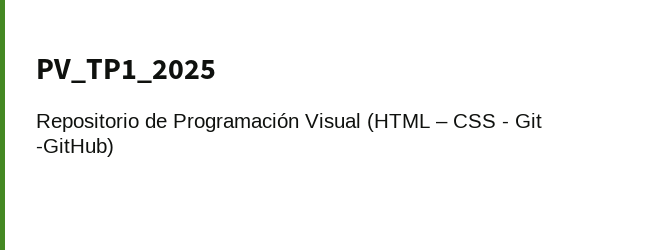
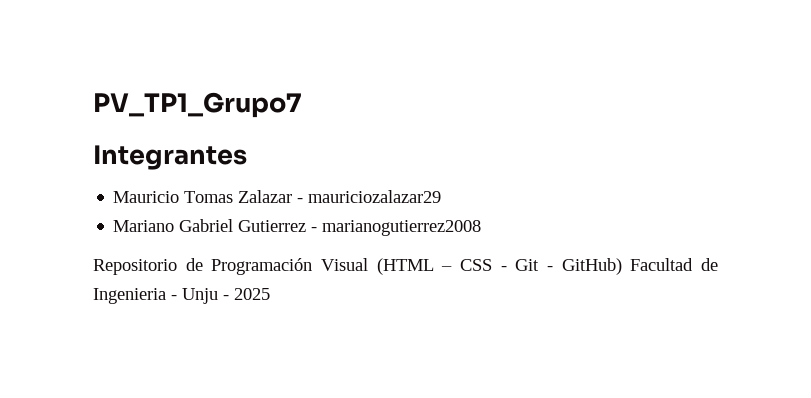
[36,59,216,83] PV_TP1_2025 -> [93,92,301,118] [93,145,247,170] [113,190,442,203] [113,219,482,236] PV_TP1_Grupo7 // Integrantes // Mauricio Tomas Zalazar - mauriciozalazar29 // Mariano Gabriel Gutierrez - marianogutierrez2008
[36,138,114,157] -GitHub) -> [547,258,718,275] [93,288,270,304] - GitHub) Facultad de Ingenieria - Unju - 2025

